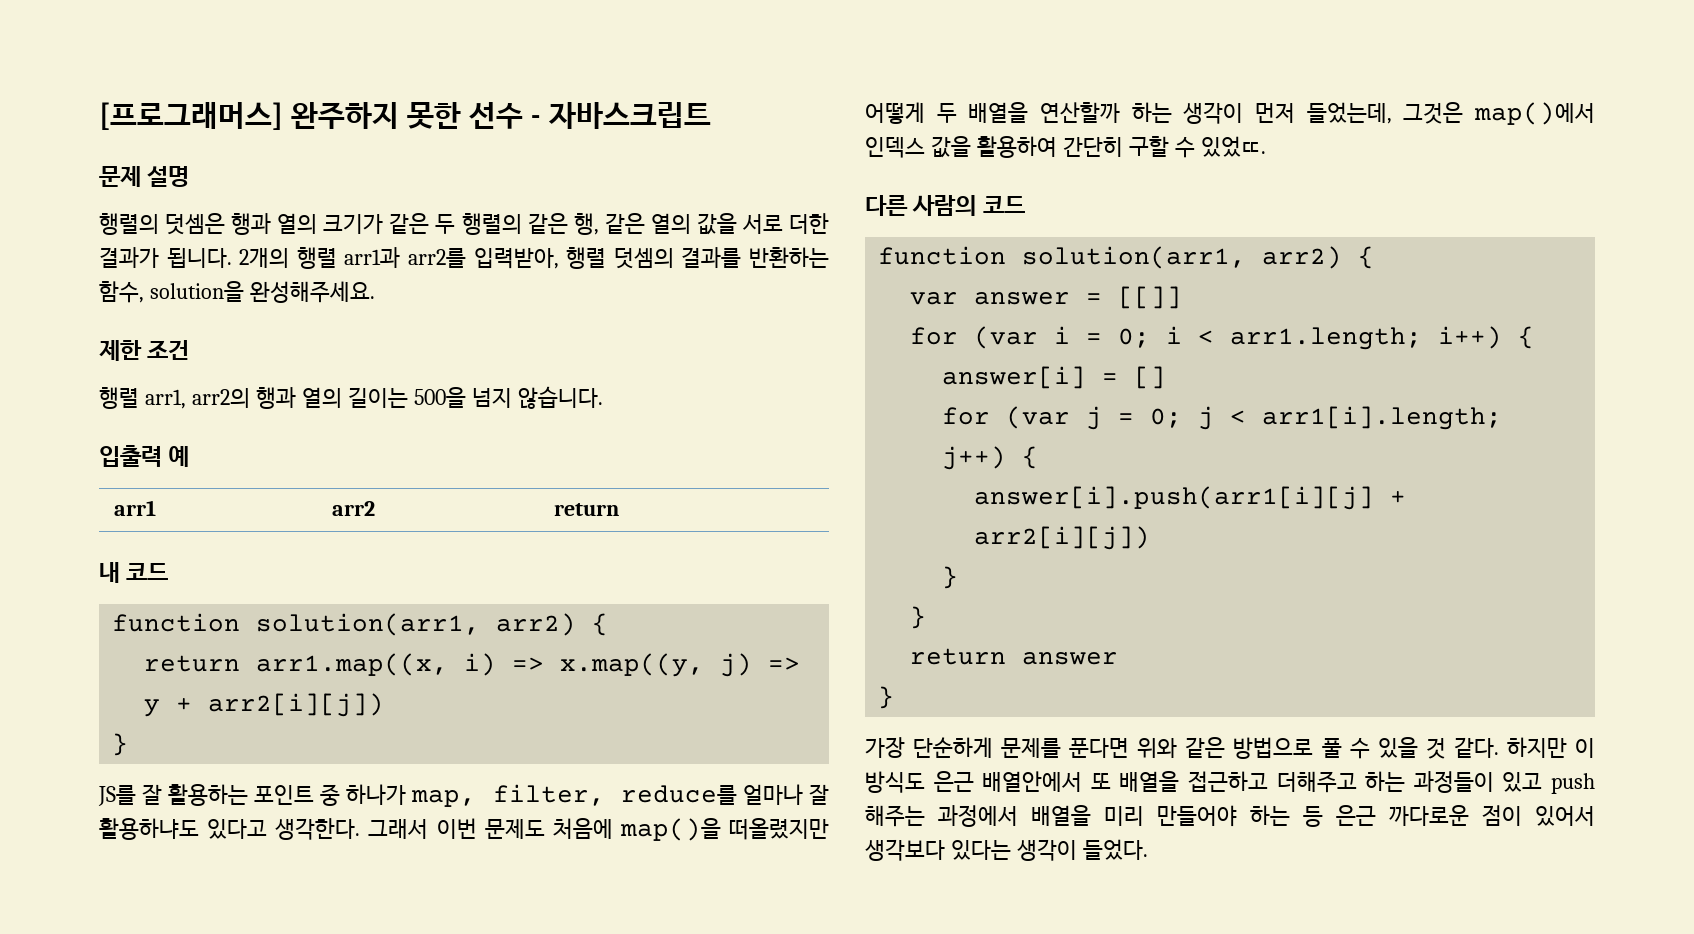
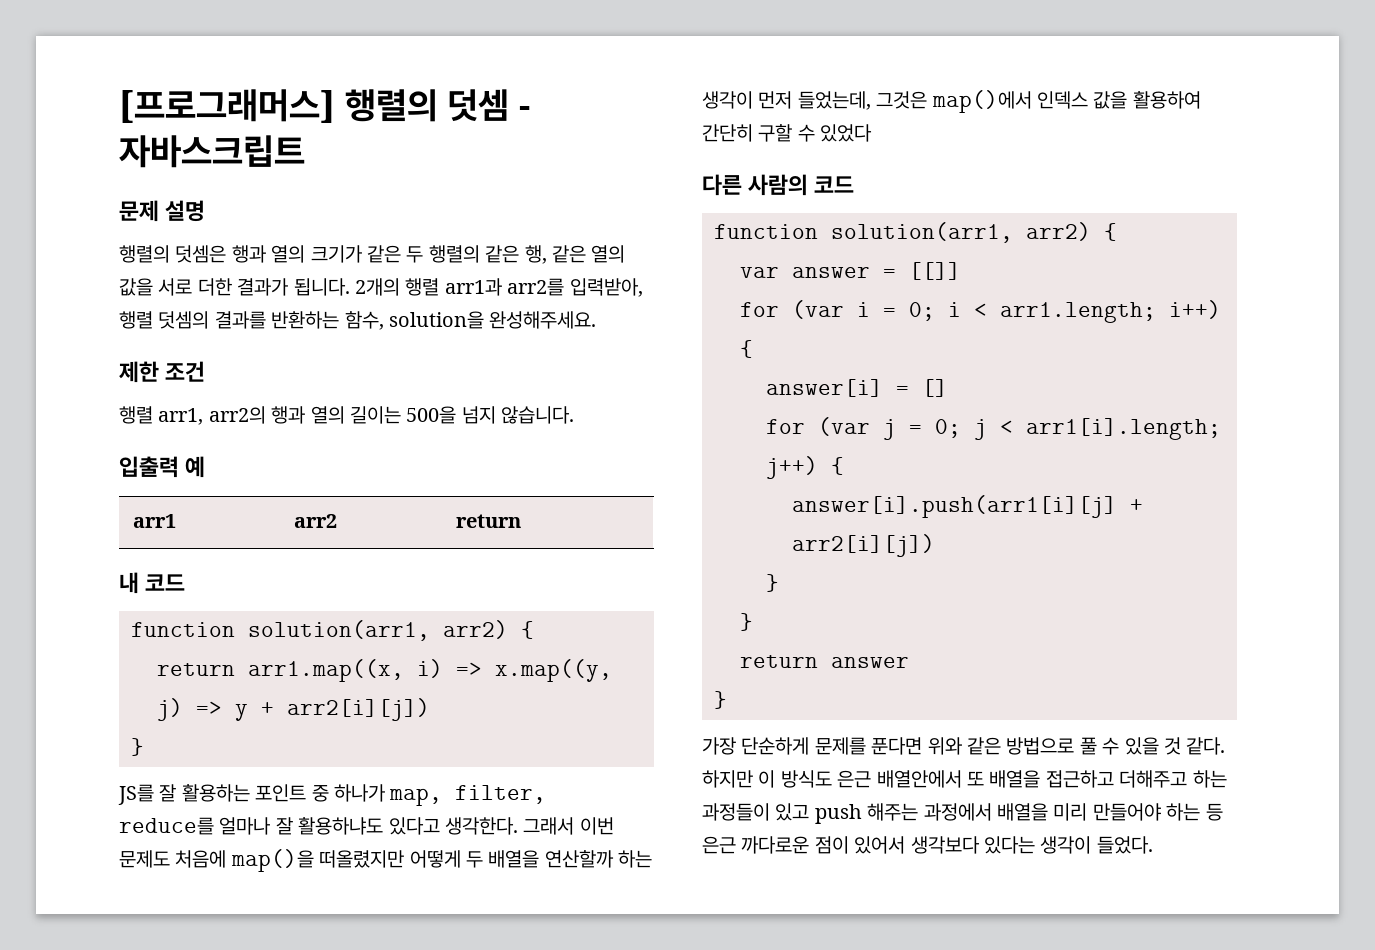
[291,102,524,129] 완주하지 못한 선수 -> [344,89,510,122] 행렬의 덧셈
[1200,136,1266,157] 있었ㄸ. -> [820,124,873,142] 있었다

